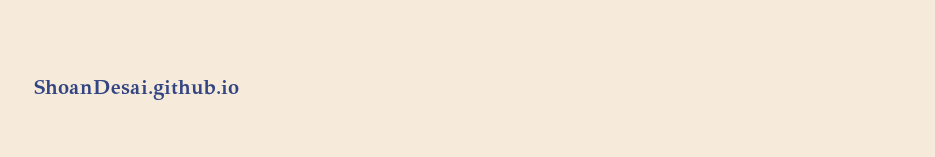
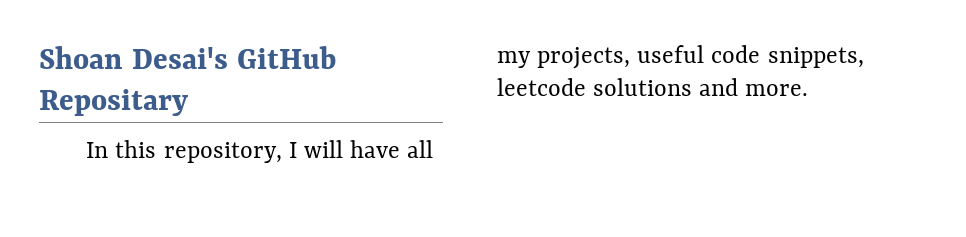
[34,79,239,100] ShoanDesai.github.io -> [39,46,337,69] [39,89,188,116] [86,140,434,163] [497,45,864,69] [497,78,809,96] Shoan Desai's GitHub Repositary // In this repository, I will have all my projects, useful code snippets, leetcode solutions and more.

